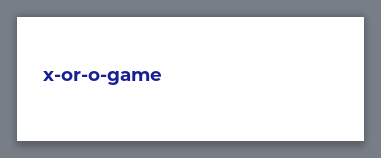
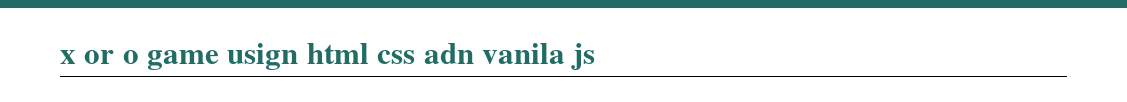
[43,71,162,85] x-or-o-game -> [60,43,596,70] x or o game usign html css adn vanila js

